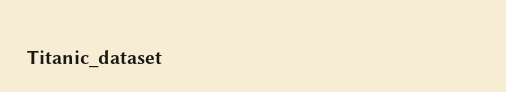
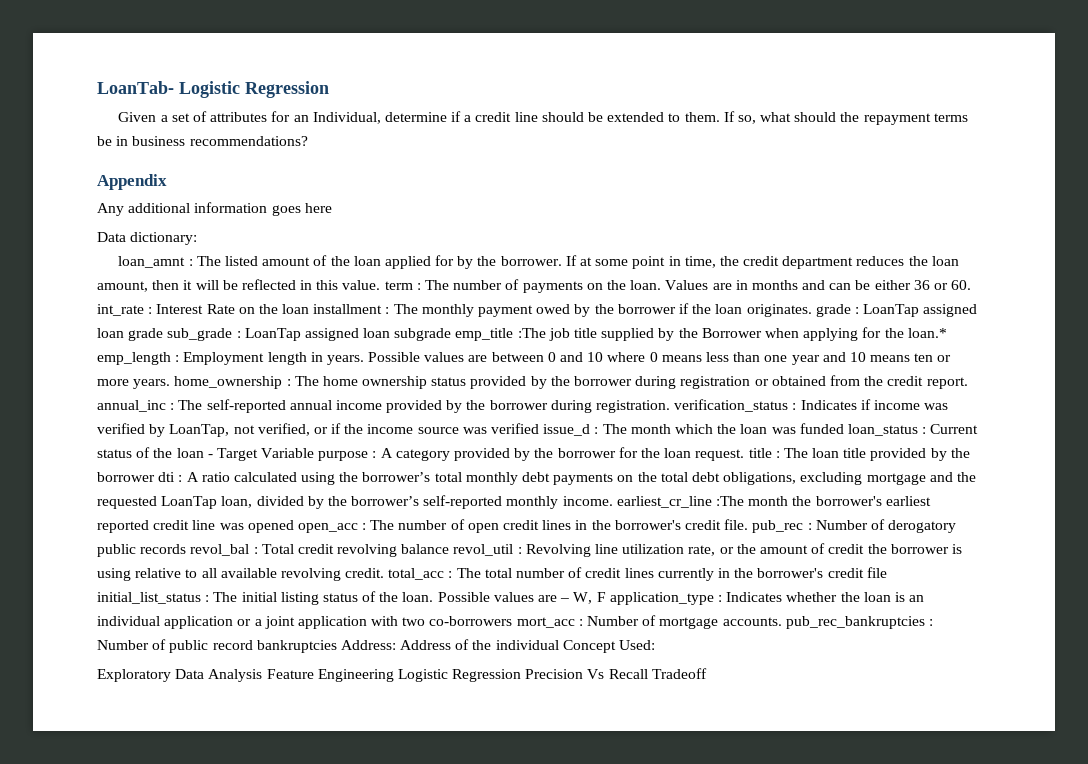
[27,50,162,68] Titanic_dataset -> [97,81,329,98] [118,111,968,125] [97,136,308,146] [97,174,167,190] [97,202,332,216] [97,232,198,245] [118,255,959,269] [97,279,972,293] [97,303,978,317] [97,327,947,341] [97,352,952,365] [97,375,968,389] [97,399,949,413] [97,423,979,437] [97,447,970,461] [97,472,976,485] [97,495,931,509] [97,519,957,533] [97,543,962,557] [97,567,887,581] [97,591,925,605] [97,615,933,629] [97,639,656,653] [97,668,707,682] LoanTab- Logistic Regression // Given a set of attributes for an Individual, determine if a credit line should be extended to them. If so, what should the repayment terms be in business recommendations? // Appendix // Any additional information goes here // Data dictionary: // loan_amnt : The listed amount of the loan applied for by the borrower. If at some point in time, the credit department reduces the loan amount, then it will be reflected in this value. term : The number of payments on the loan. Values are in months and can be either 36 or 60. int_rate : Interest Rate on the loan installment : The monthly payment owed by the borrower if the loan originates. grade : LoanTap assigned loan grade sub_grade : LoanTap assigned loan subgrade emp_title :The job title supplied by the Borrower when applying for the loan.* emp_length : Employment length in years. Possible values are between 0 and 10 where 0 means less than one year and 10 means ten or more years. home_ownership : The home ownership status provided by the borrower during registration or obtained from the credit report. annual_inc : The self-reported annual income provided by the borrower during registration. verification_status : Indicates if income was verified by LoanTap, not verified, or if the income source was verified issue_d : The month which the loan was funded loan_status : Current status of the loan - Target Variable purpose : A category provided by the borrower for the loan request. title : The loan title provided by the borrower dti : A ratio calculated using the borrower’s total monthly debt payments on the total debt obligations, excluding mortgage and the requested LoanTap loan, divided by the borrower’s self-reported monthly income. earliest_cr_line :The month the borrower's earliest reported credit line was opened open_acc : The number of open credit lines in the borrower's credit file. pub_rec : Number of derogatory public records revol_bal : Total credit revolving balance revol_util : Revolving line utilization rate, or the amount of credit the borrower is using relative to all available revolving credit. total_acc : The total number of credit lines currently in the borrower's credit file initial_list_status : The initial listing status of the loan. Possible values are – W, F application_type : Indicates whether the loan is an individual application or a joint application with two co-borrowers mort_acc : Number of mortgage accounts. pub_rec_bankruptcies : Number of public record bankruptcies Address: Address of the individual Concept Used: // Exploratory Data Analysis Feature Engineering Logistic Regression Precision Vs Recall Tradeoff

